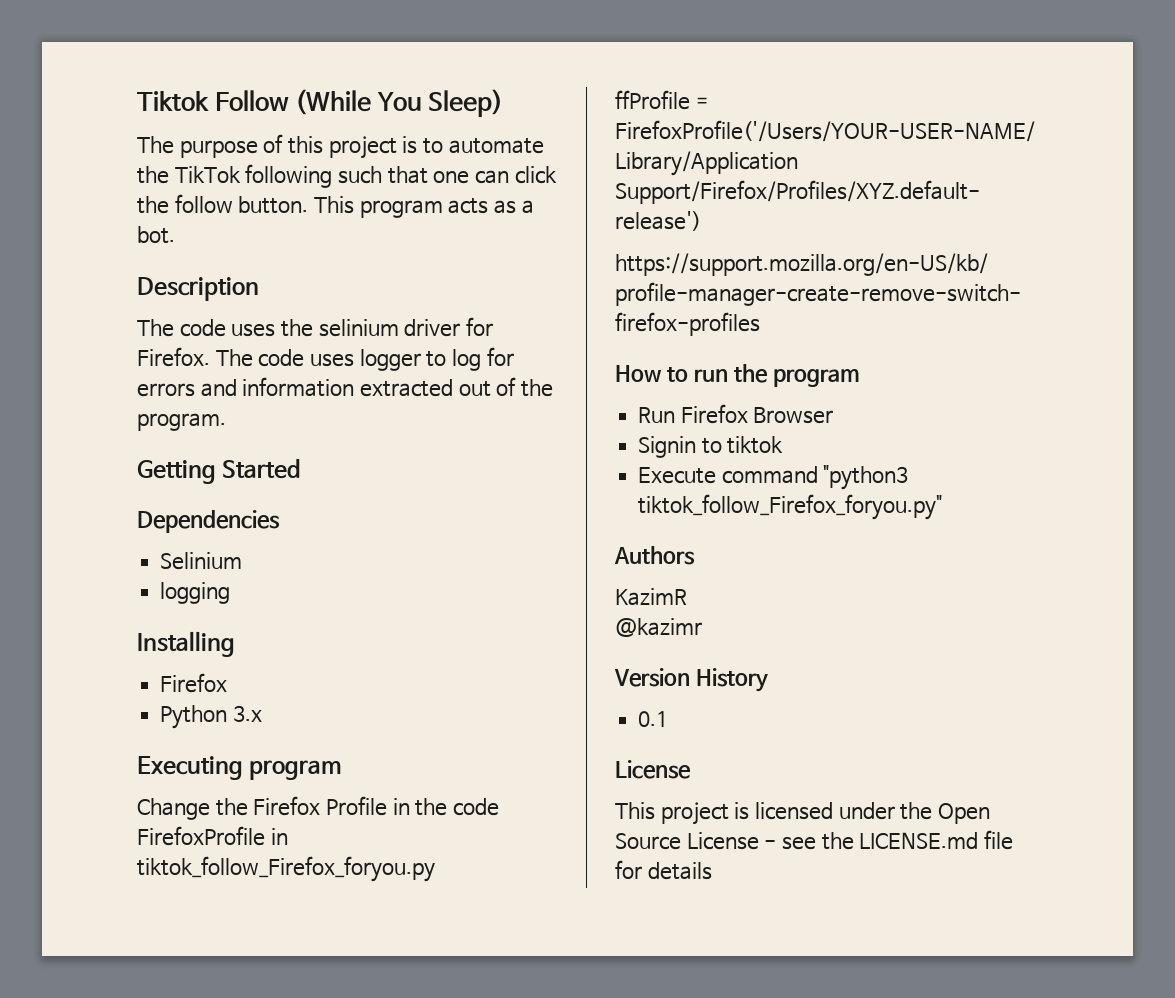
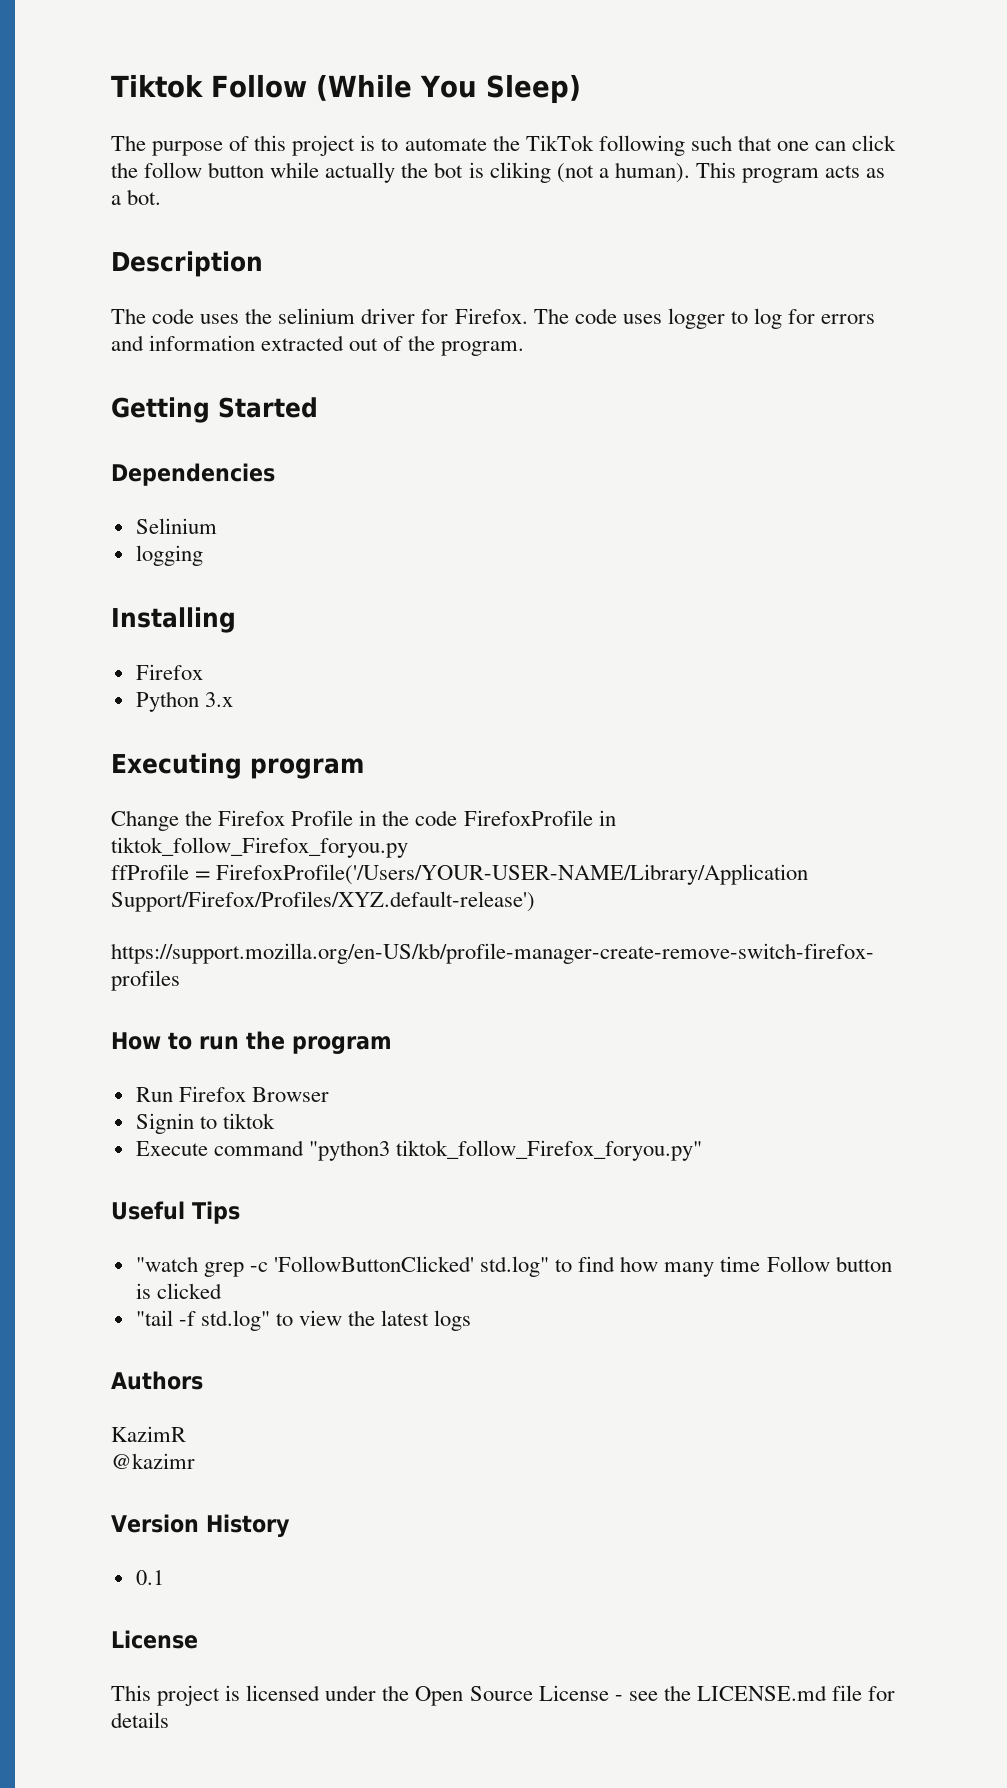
[238,196,309,214] button. -> [208,162,690,183] button while actually the bot is cliking (not a human).
(943, 507) none -> [111,1201,240,1224] [135,1256,892,1277] [135,1283,222,1299] [135,1310,472,1331] // Useful Tips // "watch grep -c 'FollowButtonClicked' std.log" to find how many time Follow button is clicked // "tail -f std.log" to view the latest logs

